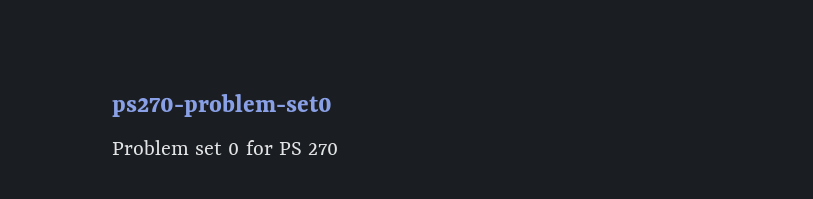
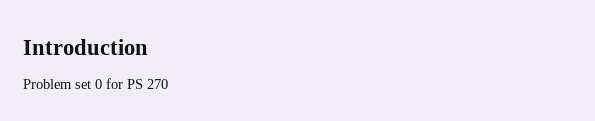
[112,94,332,117] ps270-problem-set0 -> [23,39,148,55] Introduction

